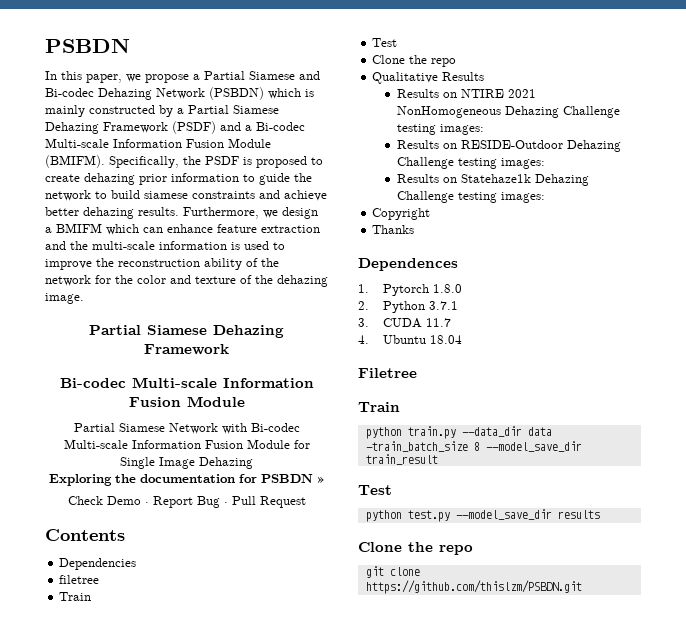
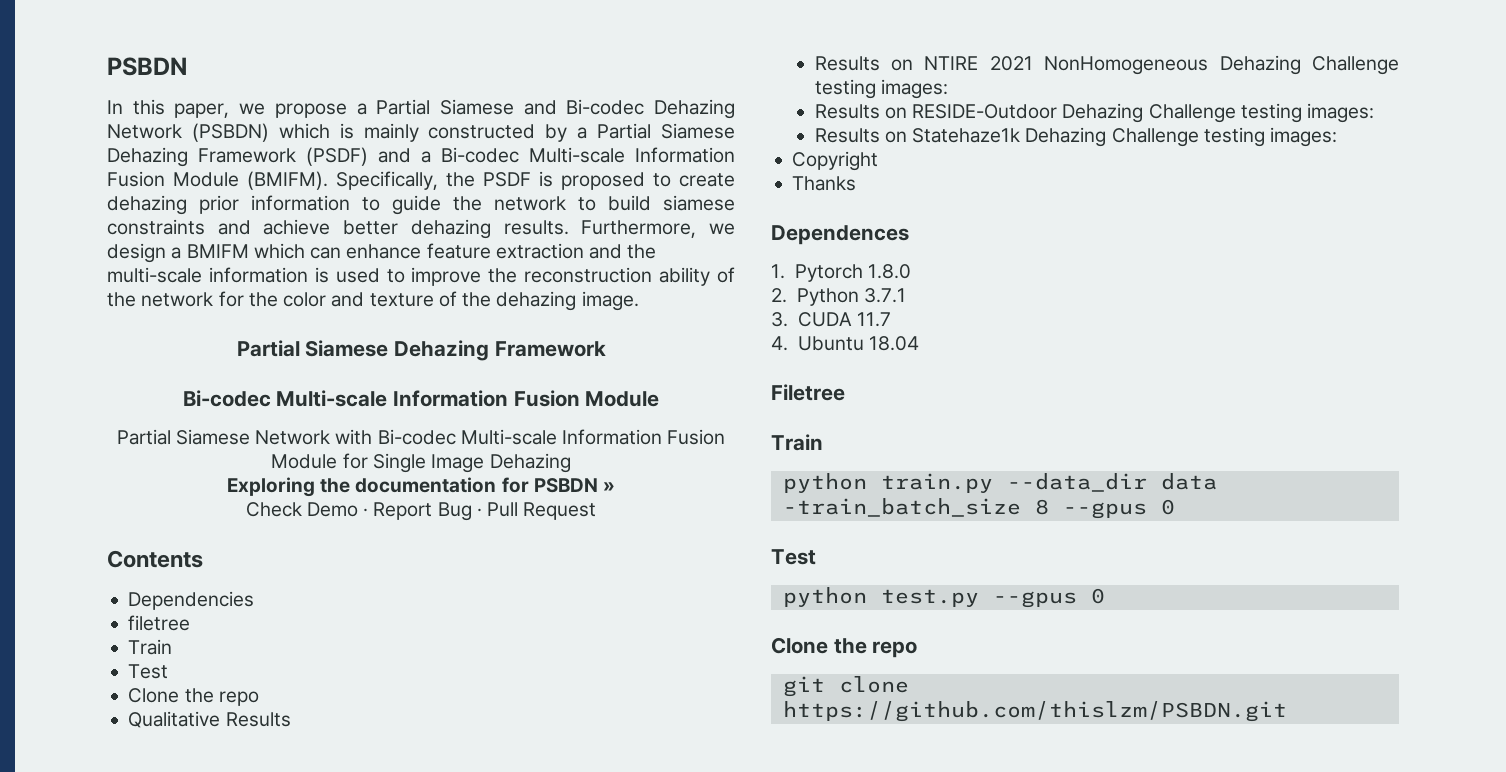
[485,441,582,452] [365,454,438,465] --model_save_dir train_result -> [1062,499,1175,519] --gpus 0
[455,509,600,520] --model_save_dir results -> [992,588,1105,608] --gpus 0

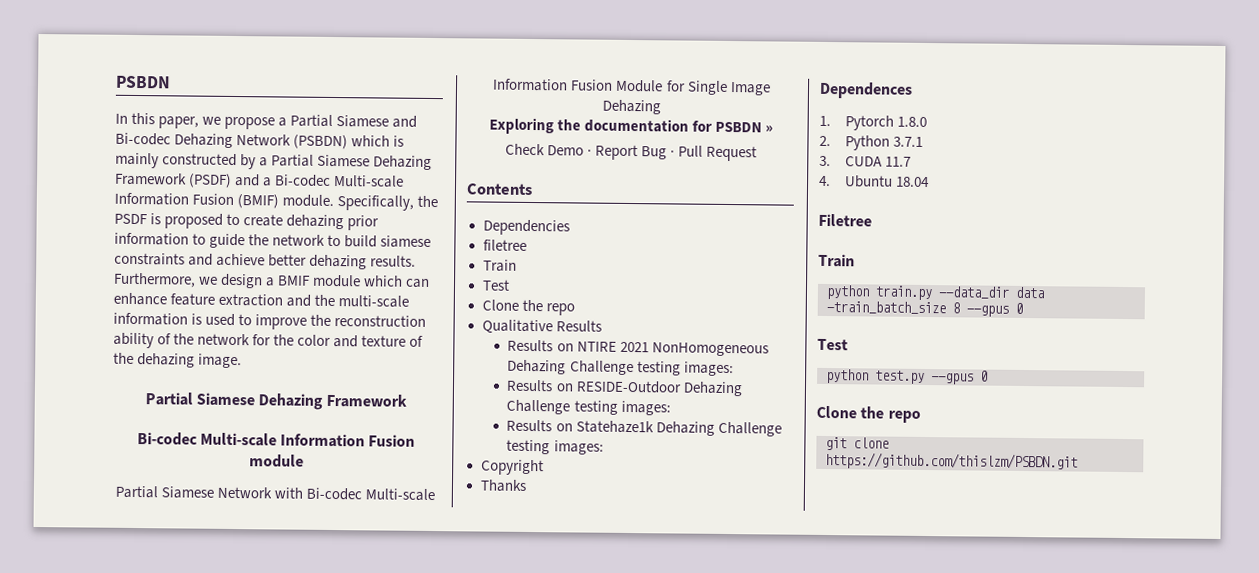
[173,171,328,190] Module (BMIFM). -> [237,194,335,209] (BMIF) module.
[186,244,249,258] BMIFM -> [277,274,362,288] BMIF module
[585,391,660,407] Module -> [248,454,304,468] module

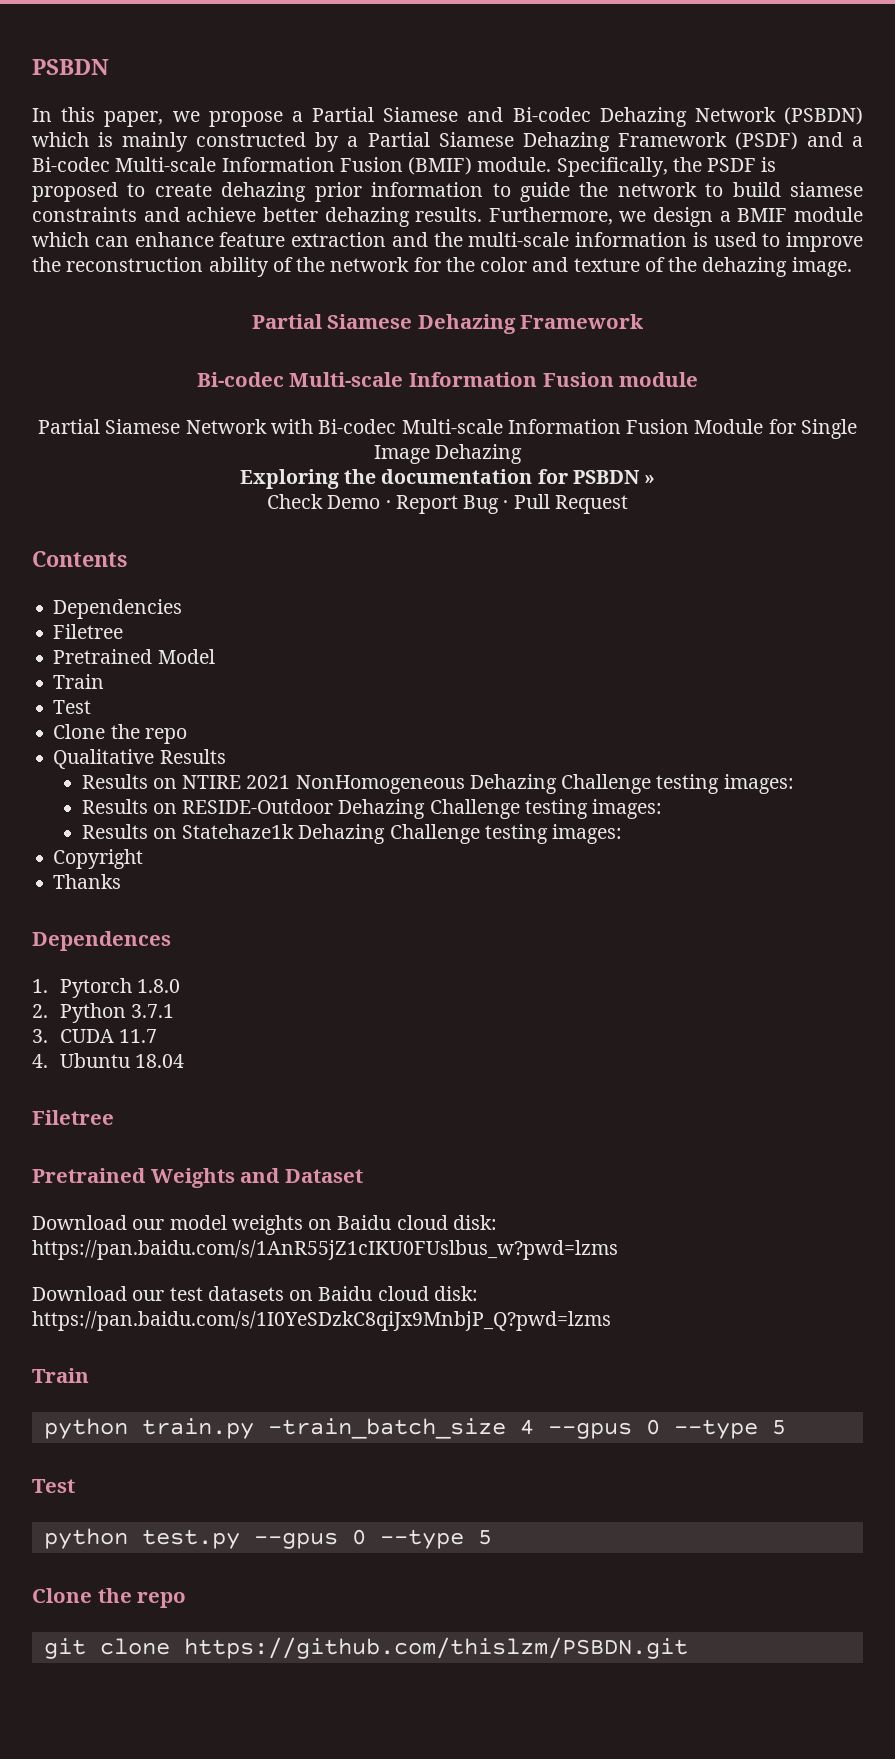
[482,239,527,251] filetree -> [53,624,124,639] [53,649,215,664] Filetree // Pretrained Model
(872, 220) none -> [32,1168,363,1188] [32,1215,497,1235] [32,1240,618,1260] [32,1286,478,1301] [32,1311,611,1331] // Pretrained Weights and Dataset // Download our model weights on Baidu cloud disk: https://pan.baidu.com/s/1AnR55jZ1cIKU0FUslbus_w?pwd=lzms // Download our test datasets on Baidu cloud disk: https://pan.baidu.com/s/1I0YeSDzkC8qiJx9MnbjP_Q?pwd=lzms
[938,286,1045,299] [826,300,1023,317] --data_dir data -train_batch_size 8 --gpus 0 -> [267,1418,786,1439] -train_batch_size 4 --gpus 0 --type 5
(988, 376) none -> [379,1529,492,1549] --type 5

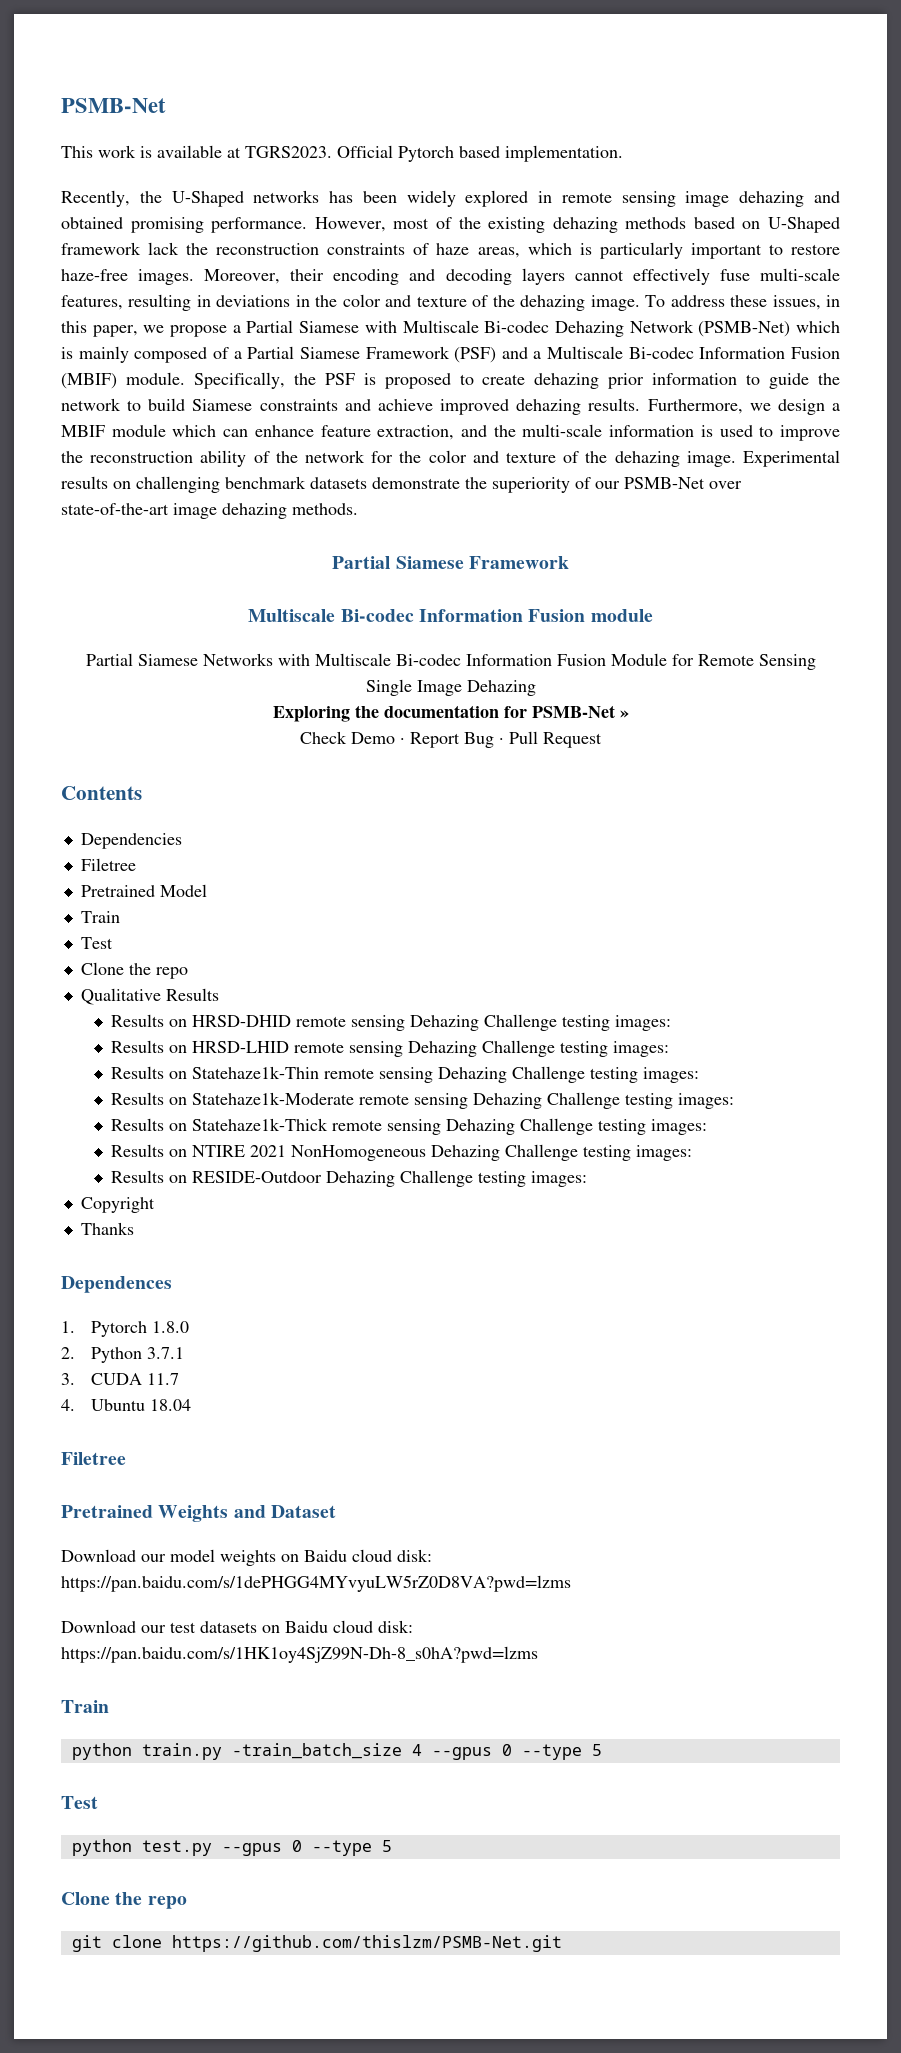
[32,59,109,75] [32,108,52,122] PSBDN // In -> [61,98,166,113] [61,145,623,162] [61,190,840,207] [61,217,840,233] [61,242,841,259] [61,268,840,285] [61,294,841,311] PSMB-Net // This work is available at TGRS2023. Official Pytorch based implementation. // Recently, the U-Shaped networks has been widely explored in remote sensing image dehazing and obtained promising performance. However, most of the existing dehazing methods based on U-Shaped framework lack the reconstruction constraints of haze areas, which is particularly important to restore haze-free images. Moreover, their encoding and decoding layers cannot effectively fuse multi-scale features, resulting in deviations in the color and texture of the dehazing image. To address these issues, in
[467,107,504,122] and -> [364,320,479,333] with Multiscale
[783,107,863,125] (PSBDN) -> [698,321,791,337] (PSMB-Net)
[196,132,863,152] [32,157,473,175] constructed by a Partial Siamese Dehazing Framework (PSDF) and a Bi-codec Multi-scale Information Fusion (BMIF) -> [134,346,840,363] [61,373,117,389] composed of a Partial Siamese Framework (PSF) and a Multiscale Bi-codec Information Fusion (MBIF)
[707,158,757,172] PSDF -> [324,373,355,385] PSF
[789,182,863,197] siamese -> [192,399,253,411] Siamese
[262,207,318,222] better -> [440,399,510,415] improved
[737,208,788,222] BMIF -> [61,425,105,437] MBIF
[291,232,386,247] extraction -> [377,425,455,440] extraction,
[251,314,516,334] // Partial Siamese Dehazing -> [743,450,840,467] [61,476,742,493] [61,503,358,519] [332,556,464,569] Experimental results on challenging benchmark datasets demonstrate the superiority of our PSMB-Net over state-of-the-art image dehazing methods. // Partial Siamese
[196,372,404,387] Bi-codec Multi-scale -> [248,609,414,622] Multiscale Bi-codec
[185,419,503,434] Network with Bi-codec Multi-scale -> [202,653,461,666] Networks with Multiscale Bi-codec
(796, 426) none -> [697,654,816,670] Remote Sensing
[572,470,640,484] PSBDN -> [531,705,615,718] PSMB-Net
(226, 756) none -> [111,1014,672,1031] [111,1040,670,1057] [111,1066,700,1083] [111,1092,735,1109] [111,1118,708,1135] // Results on HRSD-DHID remote sensing Dehazing Challenge testing images: // Results on HRSD-LHID remote sensing Dehazing Challenge testing images: // Results on Statehaze1k-Thin remote sensing Dehazing Challenge testing images: // Results on Statehaze1k-Moderate remote sensing Dehazing Challenge testing images: // Results on Statehaze1k-Thick remote sensing Dehazing Challenge testing images:
[81,824,623,844] // Results on Statehaze1k Dehazing Challenge testing images: -> (588, 1179) none
[32,1240,618,1260] https://pan.baidu.com/s/1AnR55jZ1cIKU0FUslbus_w?pwd=lzms -> [61,1575,571,1592] https://pan.baidu.com/s/1dePHGG4MYvyuLW5rZ0D8VA?pwd=lzms
[32,1311,611,1331] https://pan.baidu.com/s/1I0YeSDzkC8qiJx9MnbjP_Q?pwd=lzms -> [61,1646,538,1663] https://pan.baidu.com/s/1HK1oy4SjZ99N-Dh-8_s0hA?pwd=lzms
[183,1637,688,1659] https://github.com/thislzm/PSBDN.git -> [171,1935,562,1952] https://github.com/thislzm/PSMB-Net.git

